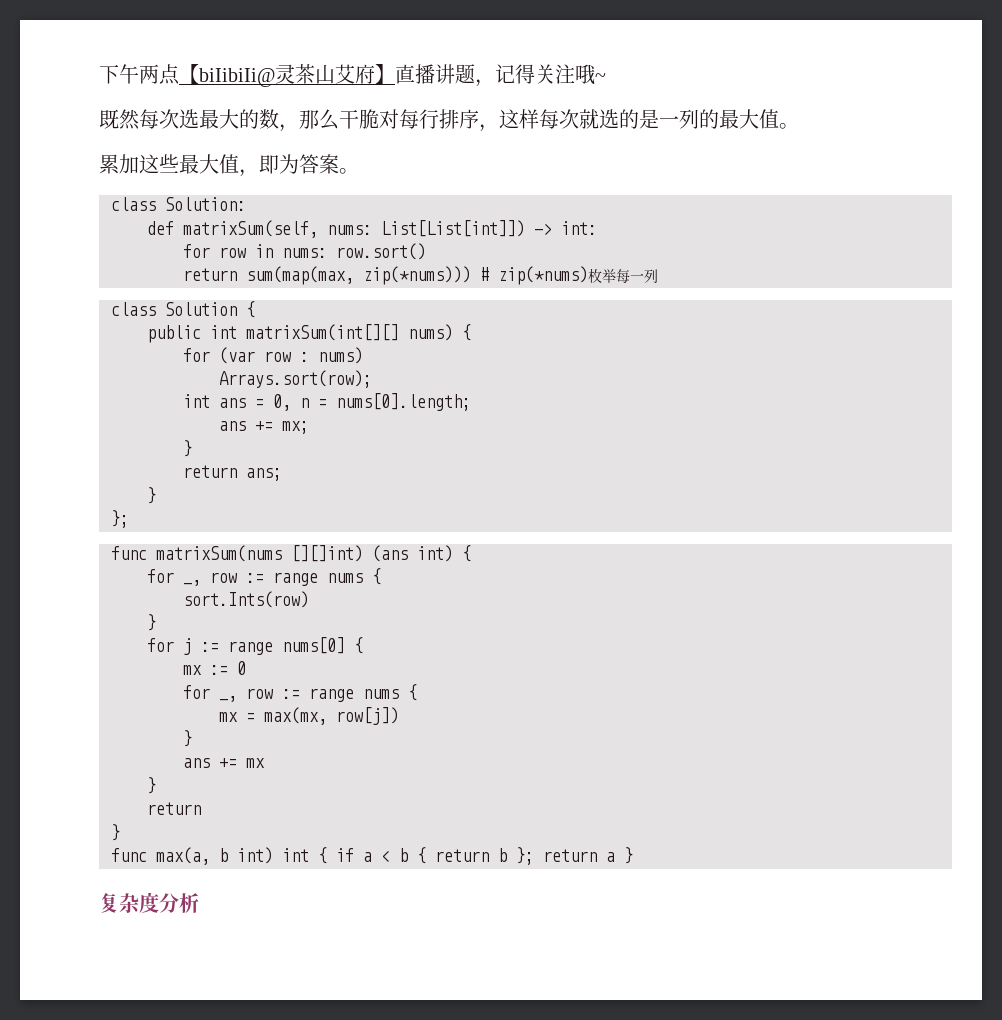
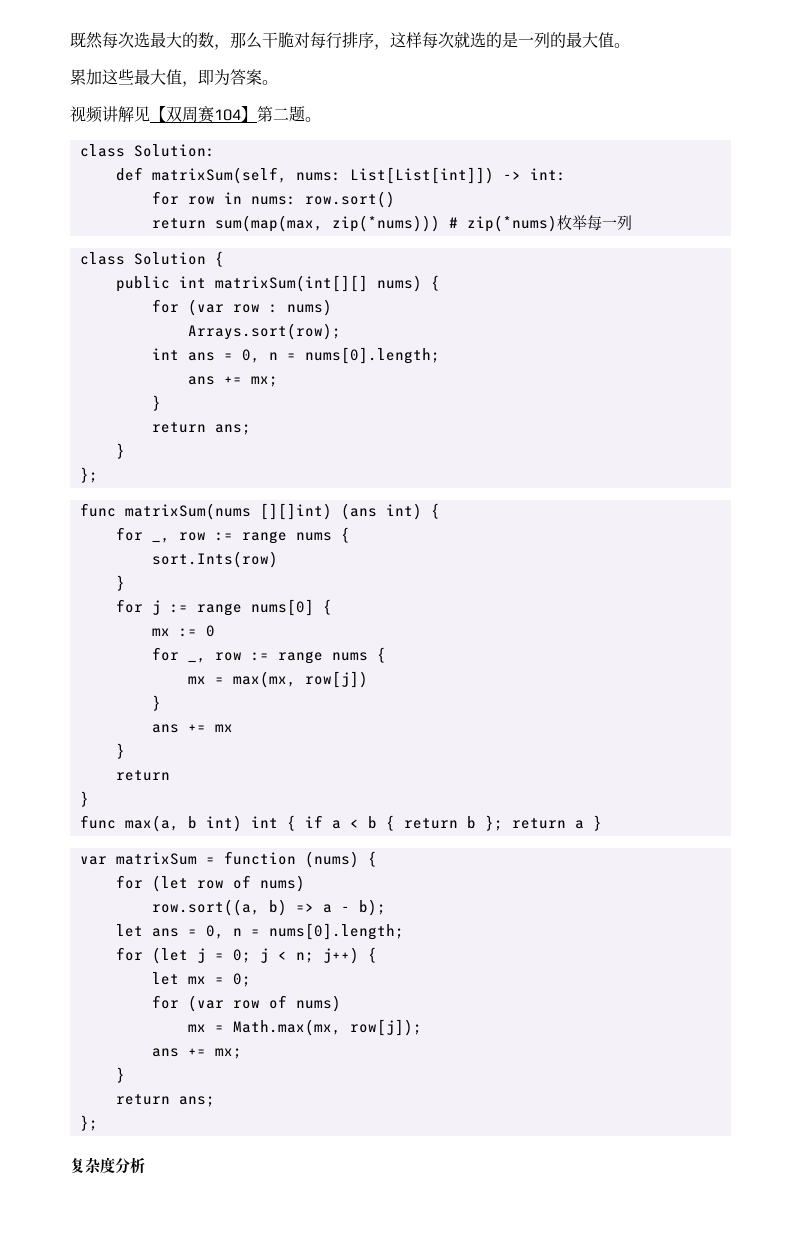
[99,64,606,87] 下午两点【biIibiIi@灵茶山艾府】直播讲题，记得关注哦~ // -> (70, 40) none
(359, 171) none -> [70,106,321,123] // 视频讲解见【双周赛104】第二题。
(633, 855) none -> [79,851,377,868] [115,875,305,892] [151,899,386,916] [115,923,404,940] [115,947,377,964] [151,972,251,987] [151,995,341,1012] [187,1019,422,1036] [151,1048,242,1059] [115,1067,125,1083] [115,1094,215,1107] [79,1115,98,1131] // var matrixSum = function (nums) { // for (let row of nums) // row.sort((a, b) => a - b); // let ans = 0, n = nums[0].length; // for (let j = 0; j < n; j++) { // let mx = 0; // for (var row of nums) // mx = Math.max(mx, row[j]); // ans += mx; // } // return ans; // };

